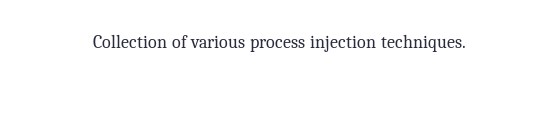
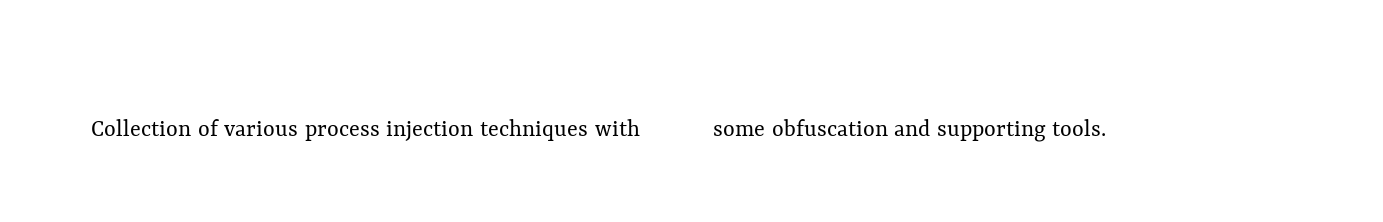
[380,34,466,52] techniques. -> [480,119,1107,142] techniques with some obfuscation and supporting tools.

